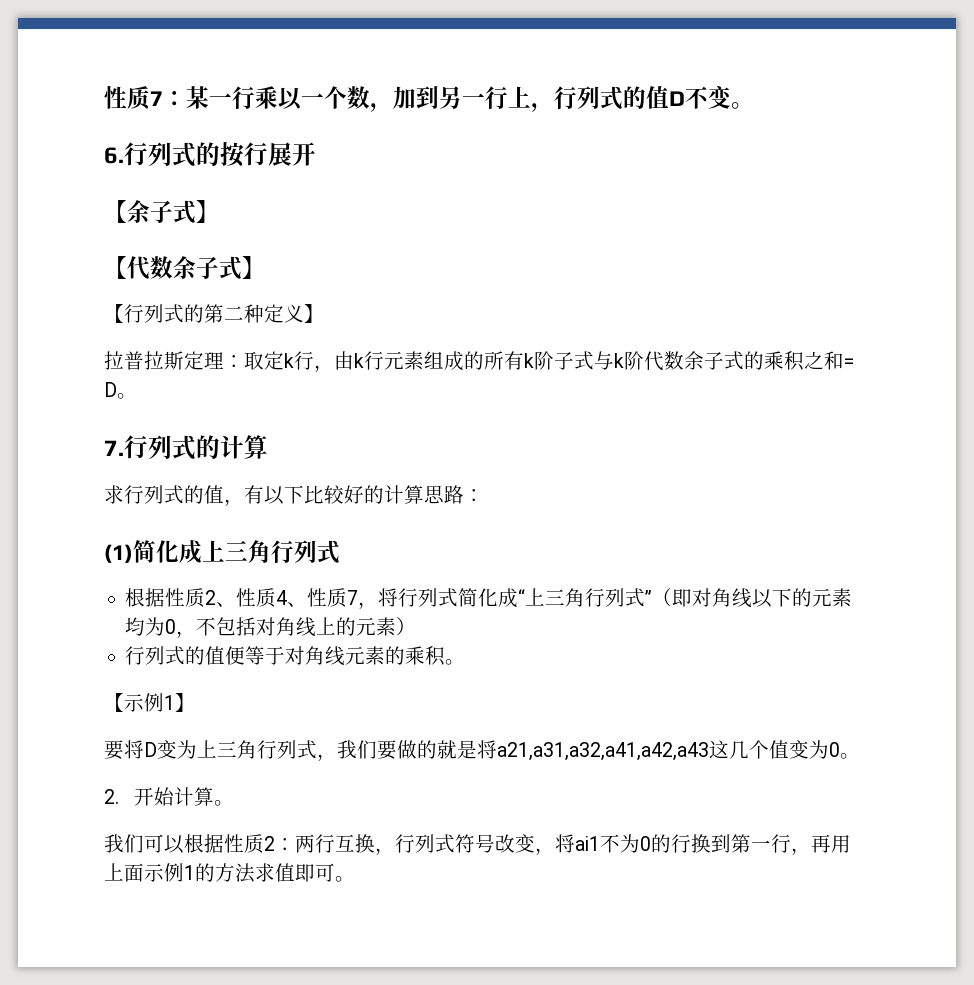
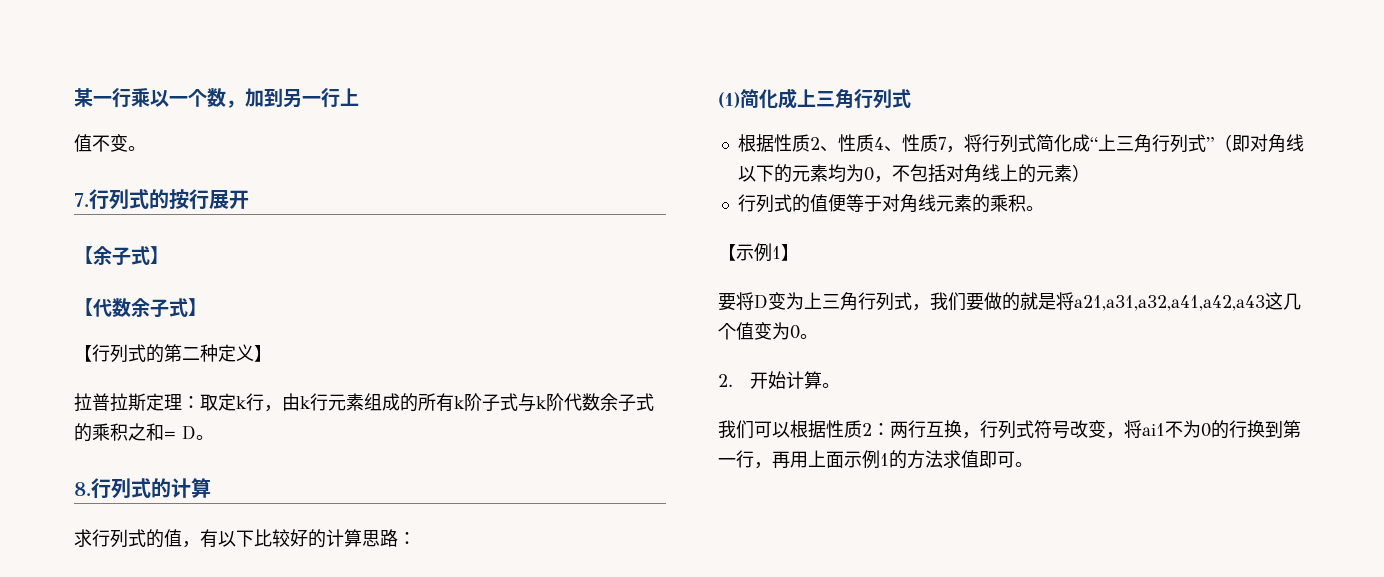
[104,86,186,109] 性质7： -> (74, 97) none
[531,86,685,112] ，行列式的值D -> [74,134,92,152] // 值
[104,147,124,164] 6. -> [74,193,89,207] 7.
[104,440,124,456] 7. -> [74,482,91,496] 8.

